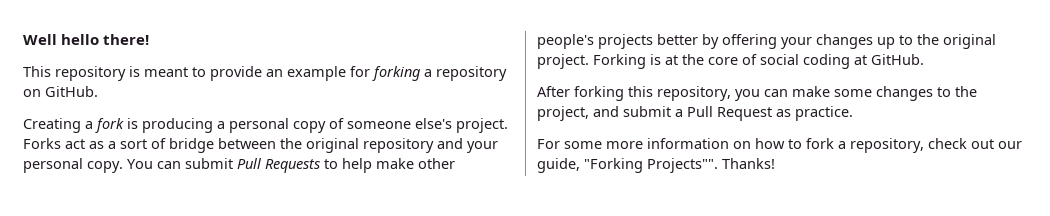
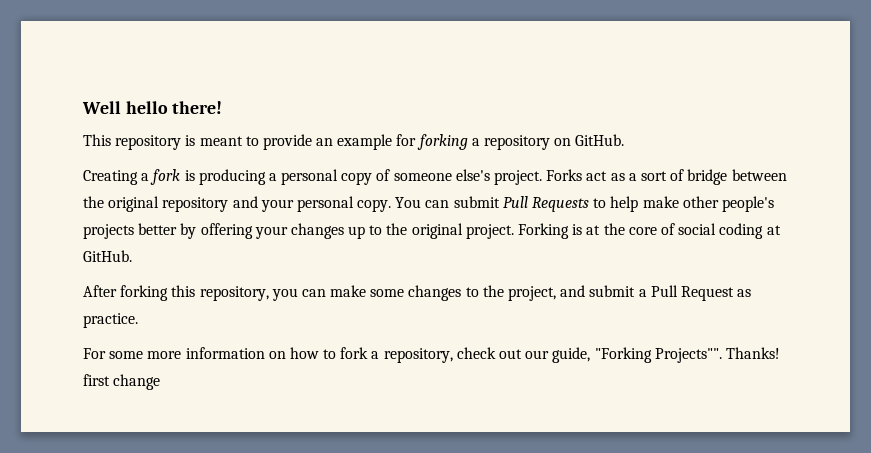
(775, 163) none -> [83,374,161,390] first change

